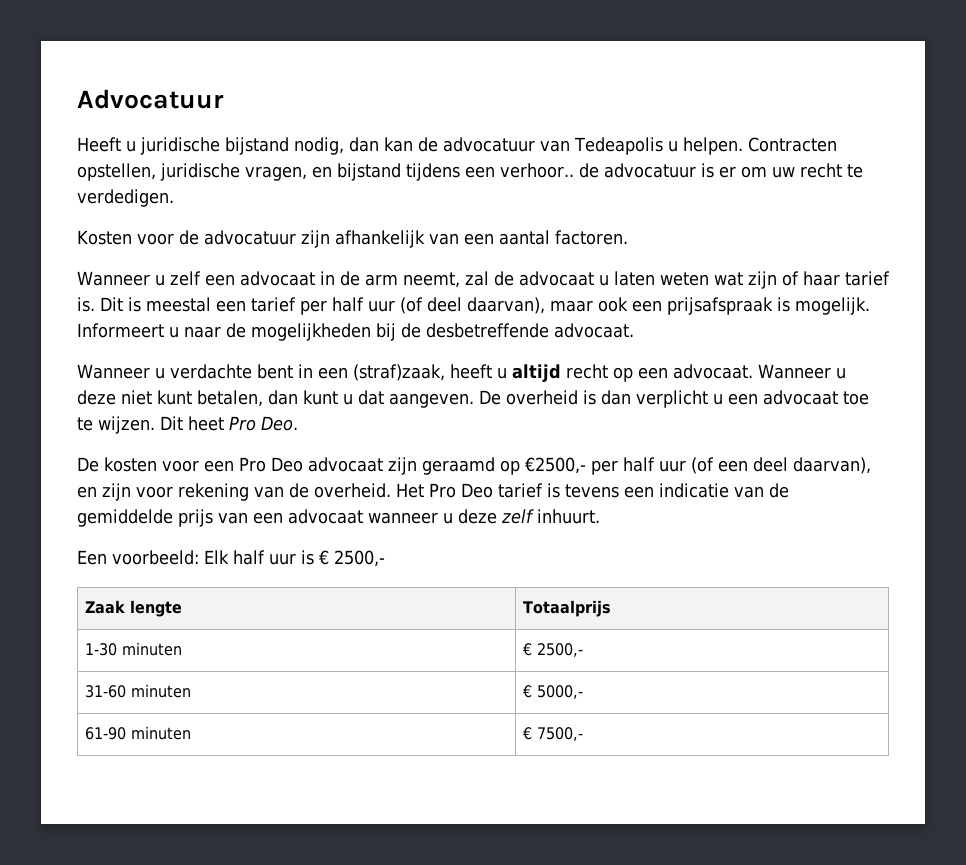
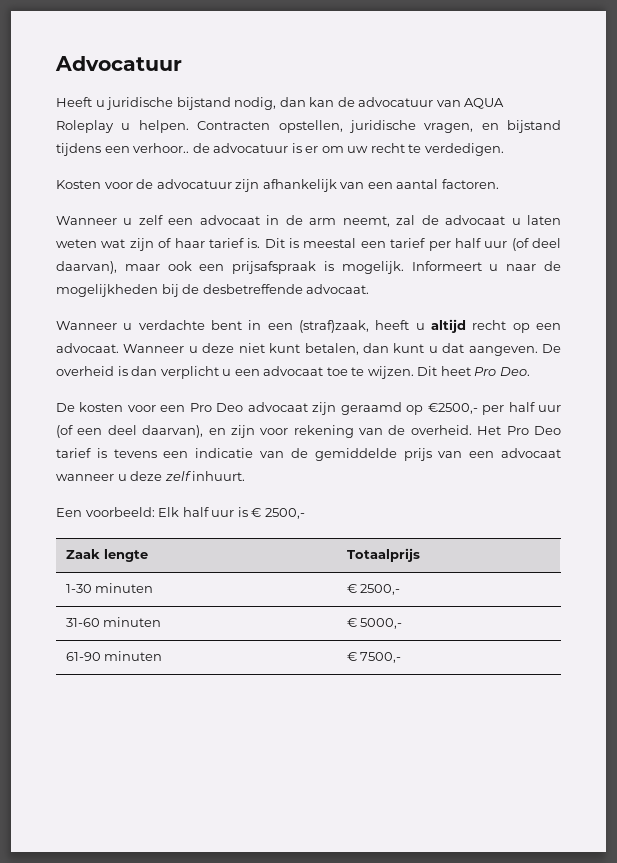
[574,137,663,155] Tedeapolis -> [464,98,505,109] [56,120,114,133] AQUA Roleplay

